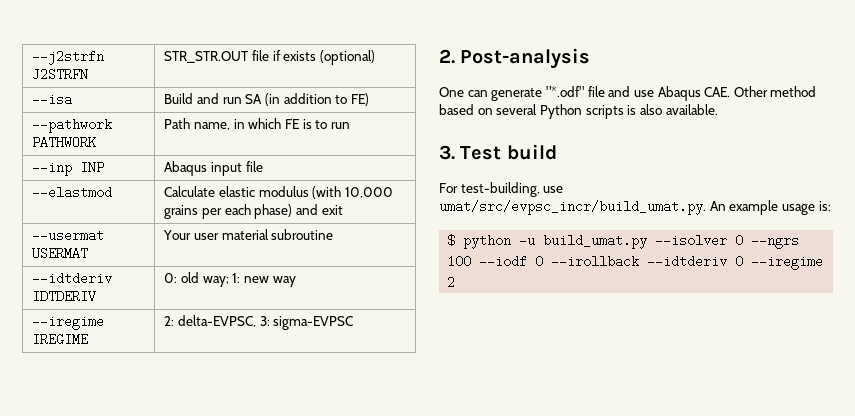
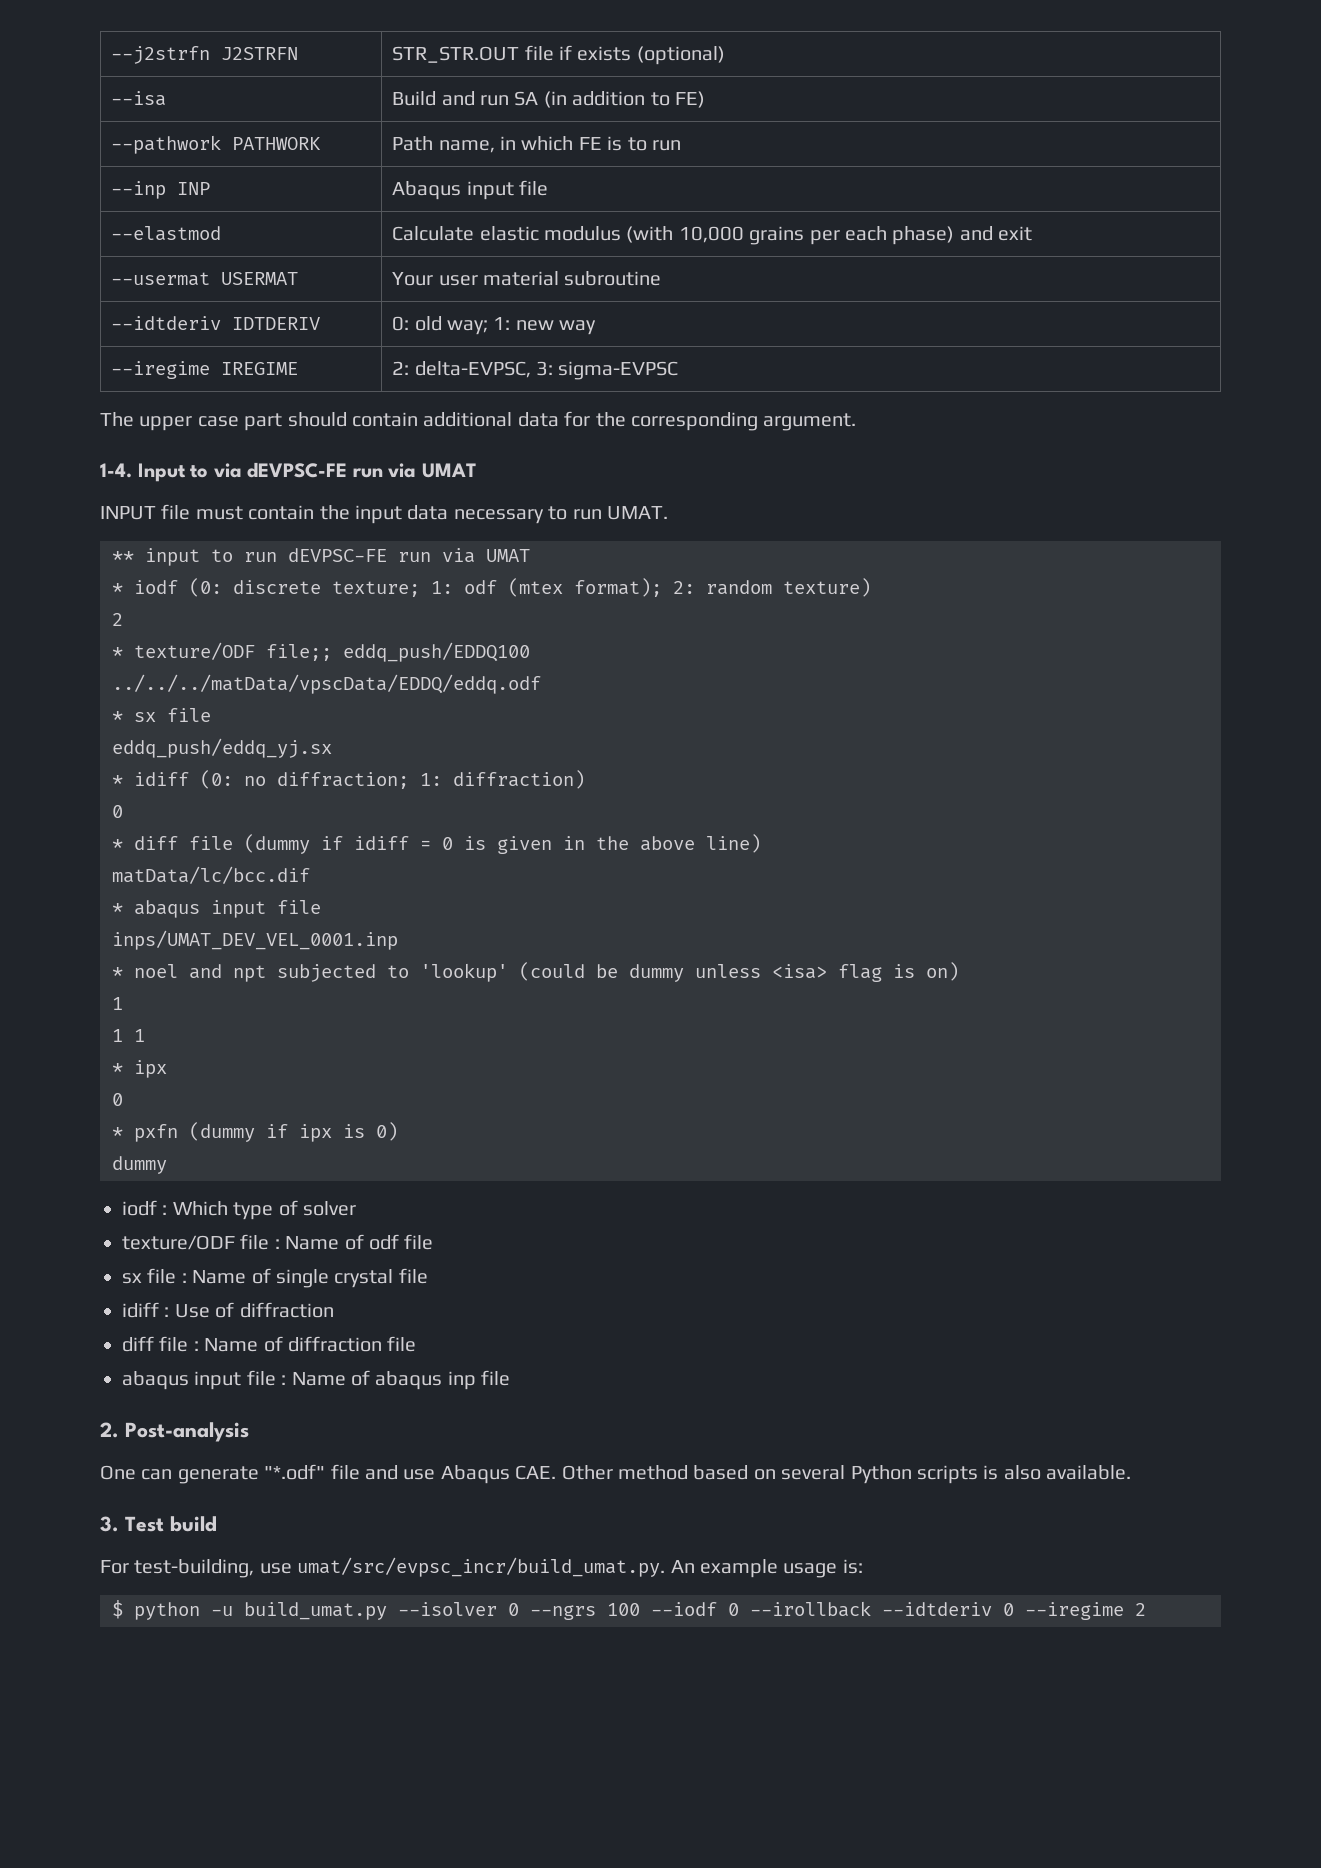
(354, 323) none -> [100,411,857,431] [100,462,476,482] [100,504,668,524] [112,548,530,566] [112,578,871,597] [112,613,123,626] [112,642,530,662] [112,674,541,694] [112,708,211,722] [112,738,332,758] [112,770,585,789] [112,805,123,818] [112,834,761,854] [112,866,310,884] [112,900,321,918] [112,930,398,950] [112,962,959,982] [112,997,123,1010] [112,1029,145,1042] [112,1060,167,1078] [112,1093,123,1106] [112,1122,398,1142] [112,1156,167,1174] [122,1200,356,1220] [122,1234,434,1250] [122,1268,428,1288] [122,1302,334,1318] [122,1336,417,1352] [122,1370,511,1390] // The upper case part should contain additional data for the corresponding argument. // 1-4. Input to via dEVPSC-FE run via UMAT // INPUT file must contain the input data necessary to run UMAT. // ** input to run dEVPSC-FE run via UMAT // * iodf (0: discrete texture; 1: odf (mtex format); 2: random texture) // 2 // * texture/ODF file;; eddq_push/EDDQ100 // ../../../matData/vpscData/EDDQ/eddq.odf // * sx file // eddq_push/eddq_yj.sx // * idiff (0: no diffraction; 1: diffraction) // 0 // * diff file (dummy if idiff = 0 is given in the above line) // matData/lc/bcc.dif // * abaqus input file // inps/UMAT_DEV_VEL_0001.inp // * noel and npt subjected to 'lookup' (could be dummy unless <isa> flag is on) // 1 // 1 1 // * ipx // 0 // * pxfn (dummy if ipx is 0) // dummy // iodf : Which type of solver // texture/ODF file : Name of odf file // sx file : Name of single crystal file // idiff : Use of diffraction // diff file : Name of diffraction file // abaqus input file : Name of abaqus inp file

